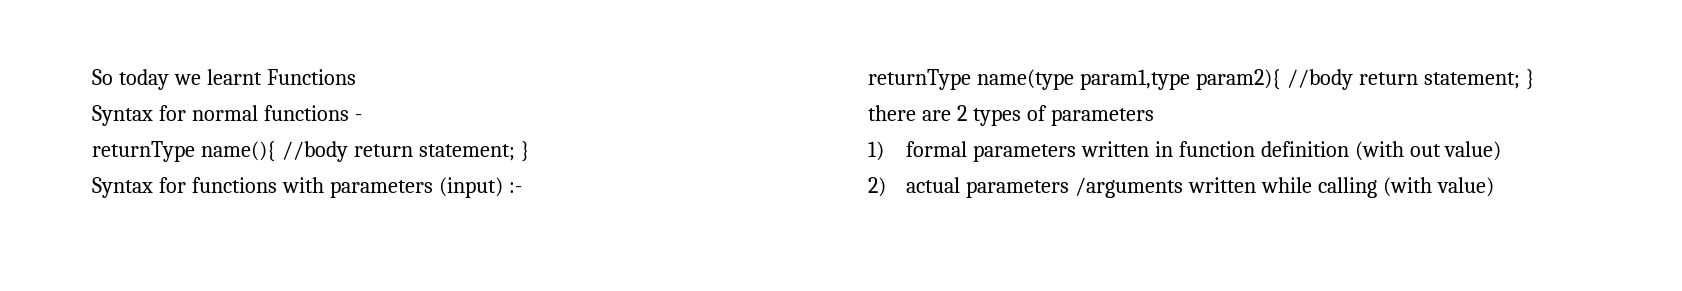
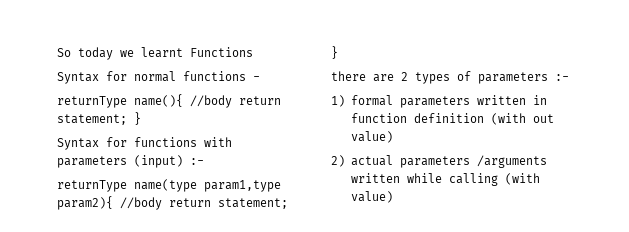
(1154, 117) none -> [555,74,569,81] :-

